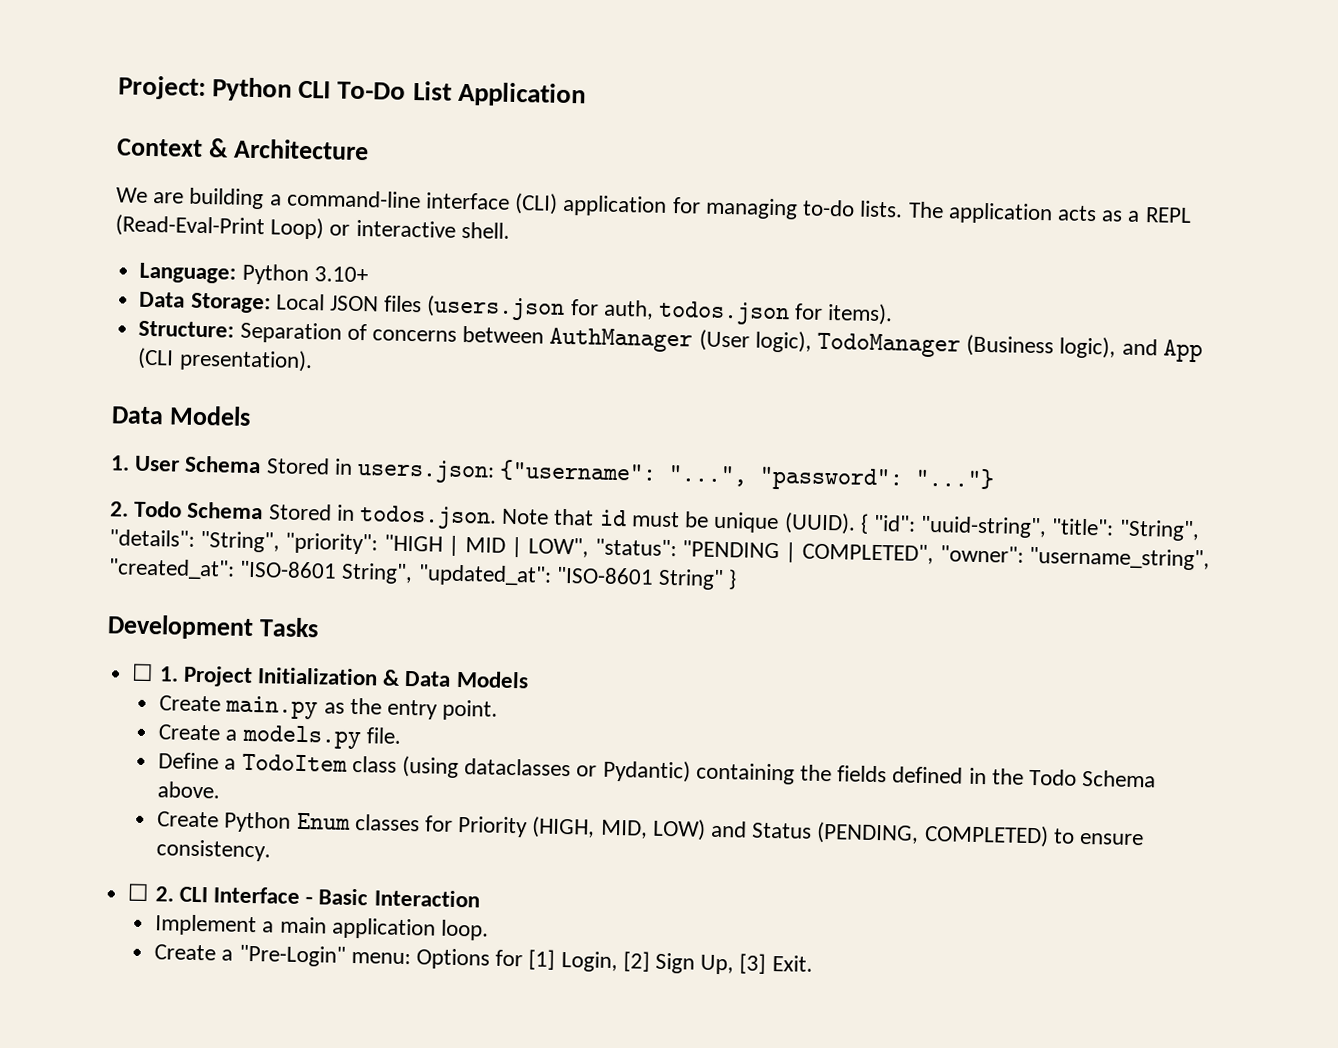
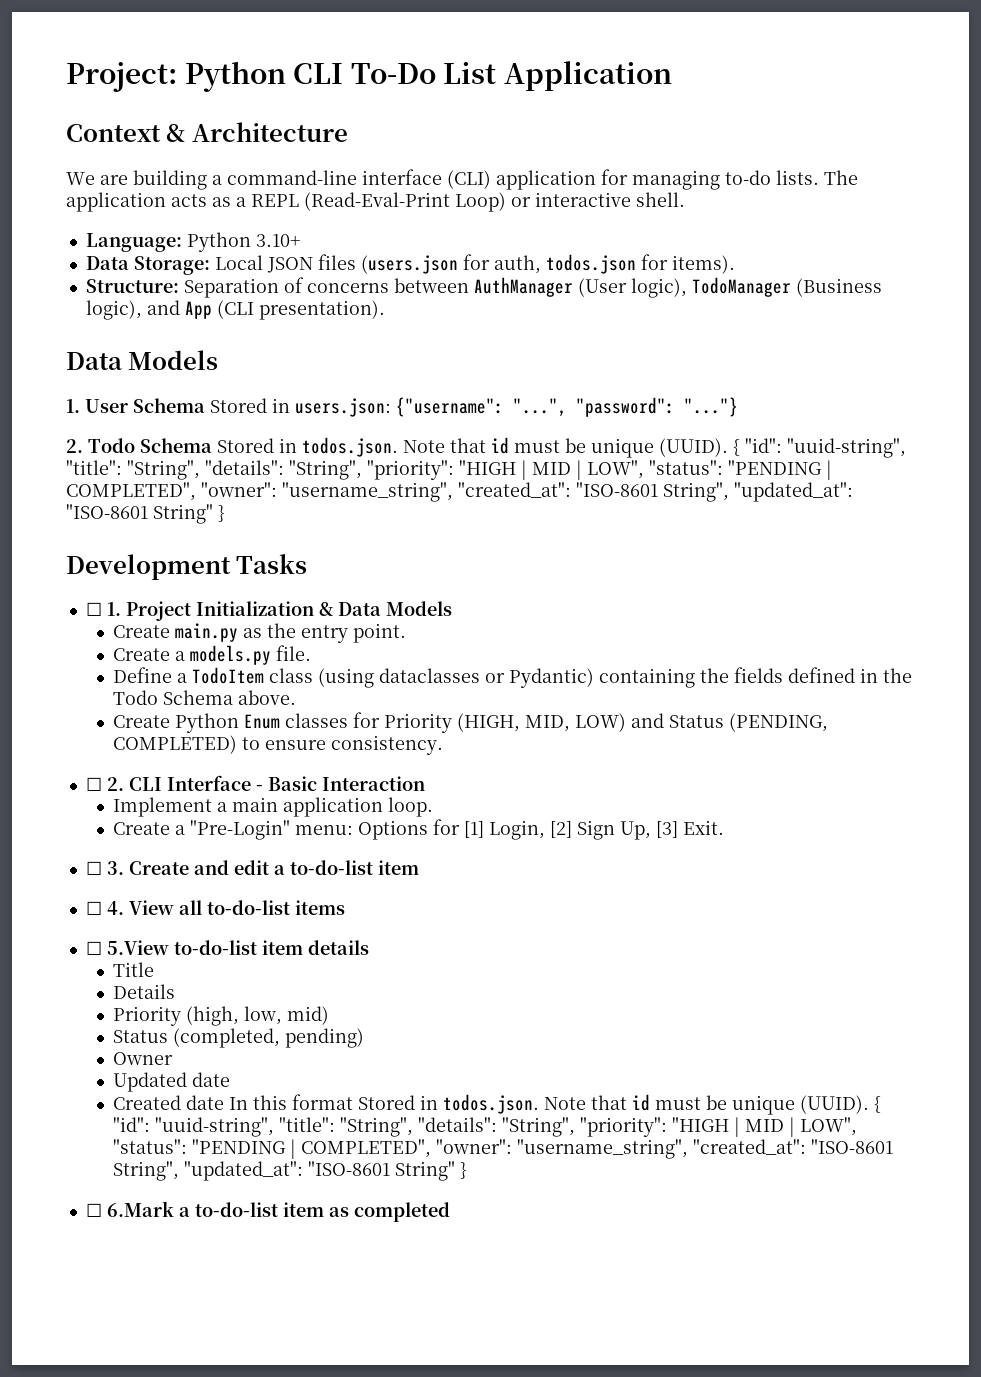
(813, 963) none -> [85,860,419,875] [85,900,345,915] [85,940,369,955] [113,962,155,977] [113,984,176,999] [113,1006,330,1026] [113,1028,365,1048] [113,1052,174,1065] [113,1072,231,1092] [113,1094,882,1115] [113,1117,858,1137] [113,1139,894,1159] [113,1161,468,1181] [85,1201,450,1222] // ☐ 3. Create and edit a to-do-list item // ☐ 4. View all to-do-list items // ☐ 5.View to-do-list item details // Title // Details // Priority (high, low, mid) // Status (completed, pending) // Owner // Updated date // Created date In this format Stored in todos.json. Note that id must be unique (UUID). { "id": "uuid-string", "title": "String", "details": "String", "priority": "HIGH | MID | LOW", "status": "PENDING | COMPLETED", "owner": "username_string", "created_at": "ISO-8601 String", "updated_at": "ISO-8601 String" } // ☐ 6.Mark a to-do-list item as completed

